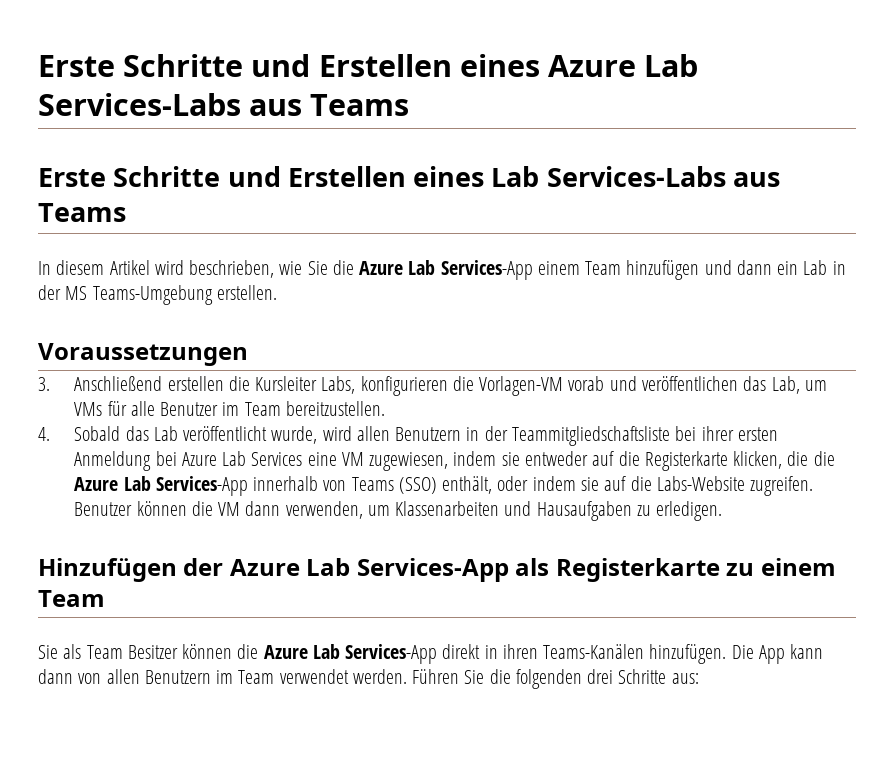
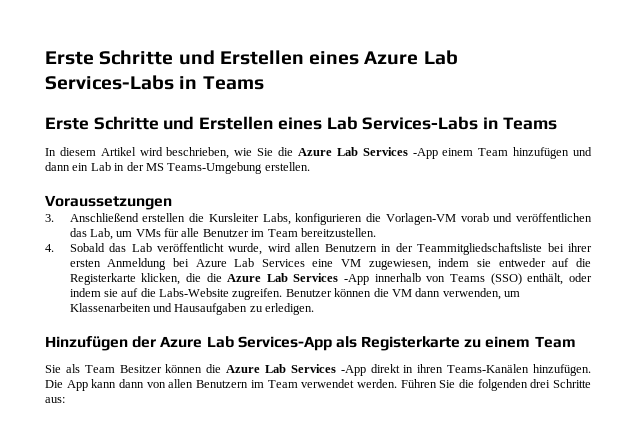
[249,99,303,116] aus -> [179,76,198,89] in
[733,172,781,187] aus -> [483,117,499,129] in
[440,260,533,280] Services-App -> [362,147,438,159] Services -App
[155,476,248,496] Services-App -> [293,273,370,285] Services -App
[345,644,438,664] Services-App -> [290,364,366,376] Services -App

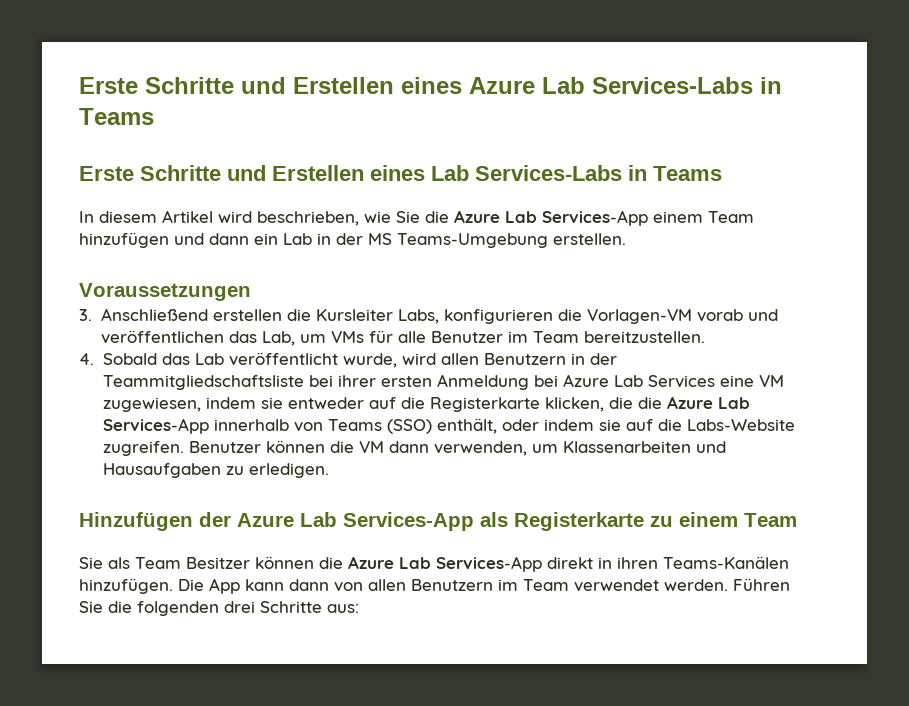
[362,147,438,159] Services -App -> [542,210,648,226] Services-App
[293,273,370,285] Services -App -> [102,418,209,434] Services-App
[290,364,366,376] Services -App -> [436,556,542,572] Services-App

